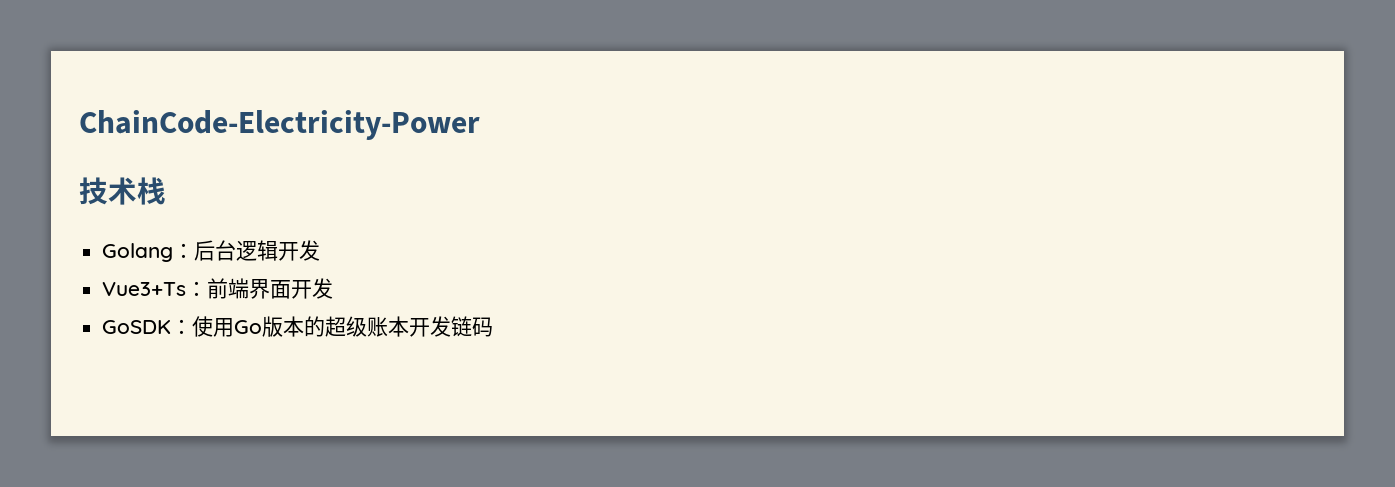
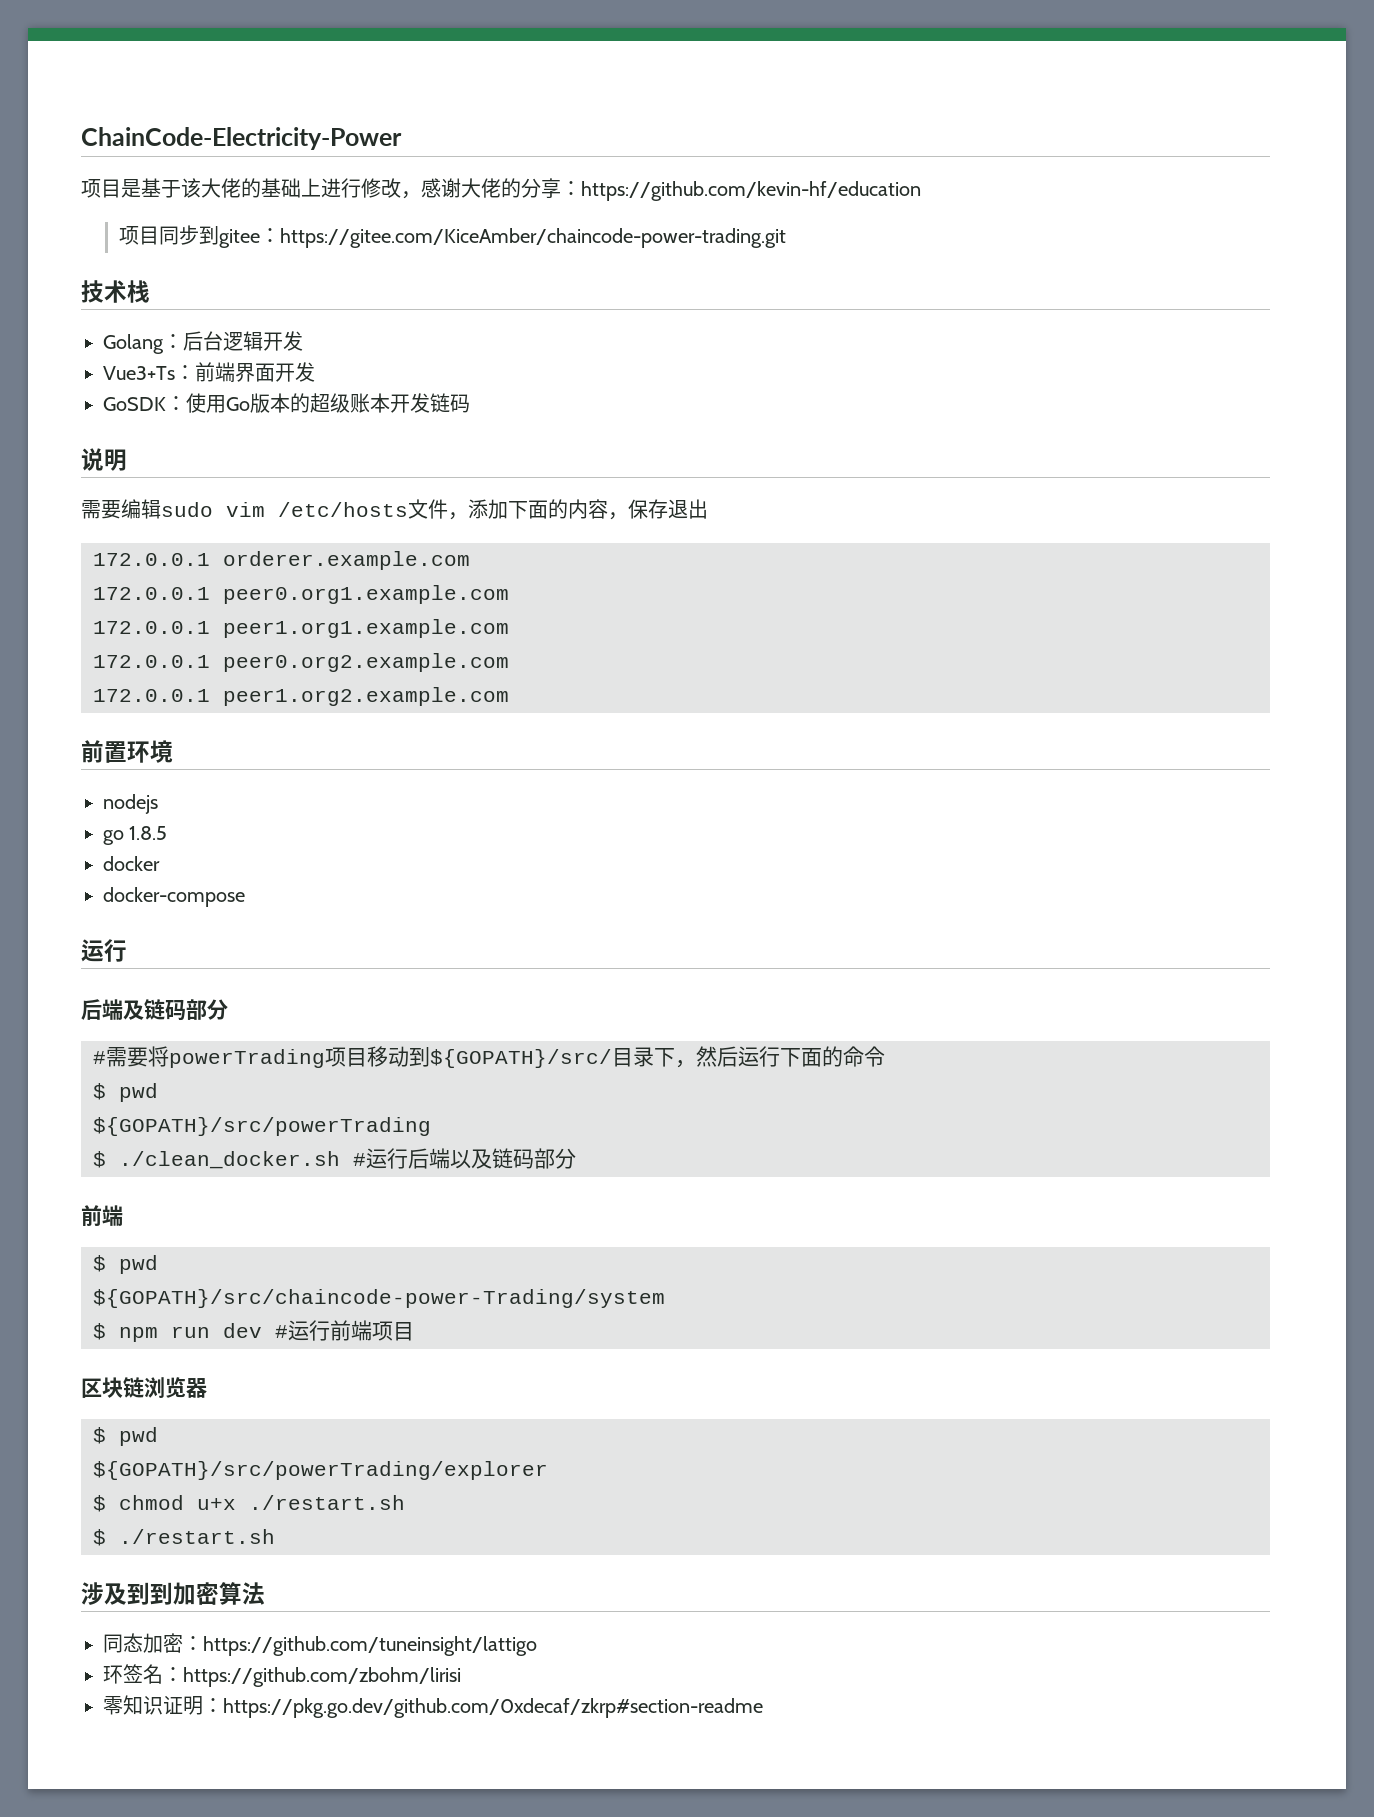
(480, 125) none -> [81,178,921,201] [118,225,786,248] // 项目是基于该大佬的基础上进行修改，感谢大佬的分享：https://github.com/kevin-hf/education // 项目同步到gitee：https://gitee.com/KiceAmber/chaincode-power-trading.git
(494, 327) none -> [81,448,127,471] [81,499,708,520] [93,551,470,570] [93,585,509,604] [93,619,509,638] [93,653,509,672] [93,687,509,706] [81,740,173,763] [103,794,158,814] [103,826,168,845] [103,856,160,871] [103,887,245,907] [81,939,127,962] [81,999,228,1021] [93,1046,885,1068] [93,1083,158,1102] [93,1117,431,1136] [93,1148,576,1169] [81,1205,123,1227] [93,1255,158,1274] [93,1289,665,1308] [93,1320,414,1342] [81,1377,207,1399] [93,1427,158,1446] [93,1461,548,1480] [93,1495,405,1512] [93,1529,275,1546] [81,1582,265,1605] [103,1633,537,1656] [103,1664,461,1687] [103,1695,763,1718] // 说明 // 需要编辑sudo vim /etc/hosts文件，添加下面的内容，保存退出 // 172.0.0.1 orderer.example.com // 172.0.0.1 peer0.org1.example.com // 172.0.0.1 peer1.org1.example.com // 172.0.0.1 peer0.org2.example.com // 172.0.0.1 peer1.org2.example.com // 前置环境 // nodejs // go 1.8.5 // docker // docker-compose // 运行 // 后端及链码部分 // #需要将powerTrading项目移动到${GOPATH}/src/目录下，然后运行下面的命令 // $ pwd // ${GOPATH}/src/powerTrading // $ ./clean_docker.sh #运行后端以及链码部分 // 前端 // $ pwd // ${GOPATH}/src/chaincode-power-Trading/system // $ npm run dev #运行前端项目 // 区块链浏览器 // $ pwd // ${GOPATH}/src/powerTrading/explorer // $ chmod u+x ./restart.sh // $ ./restart.sh // 涉及到到加密算法 // 同态加密：https://github.com/tuneinsight/lattigo // 环签名：https://github.com/zbohm/lirisi // 零知识证明：https://pkg.go.dev/github.com/0xdecaf/zkrp#section-readme

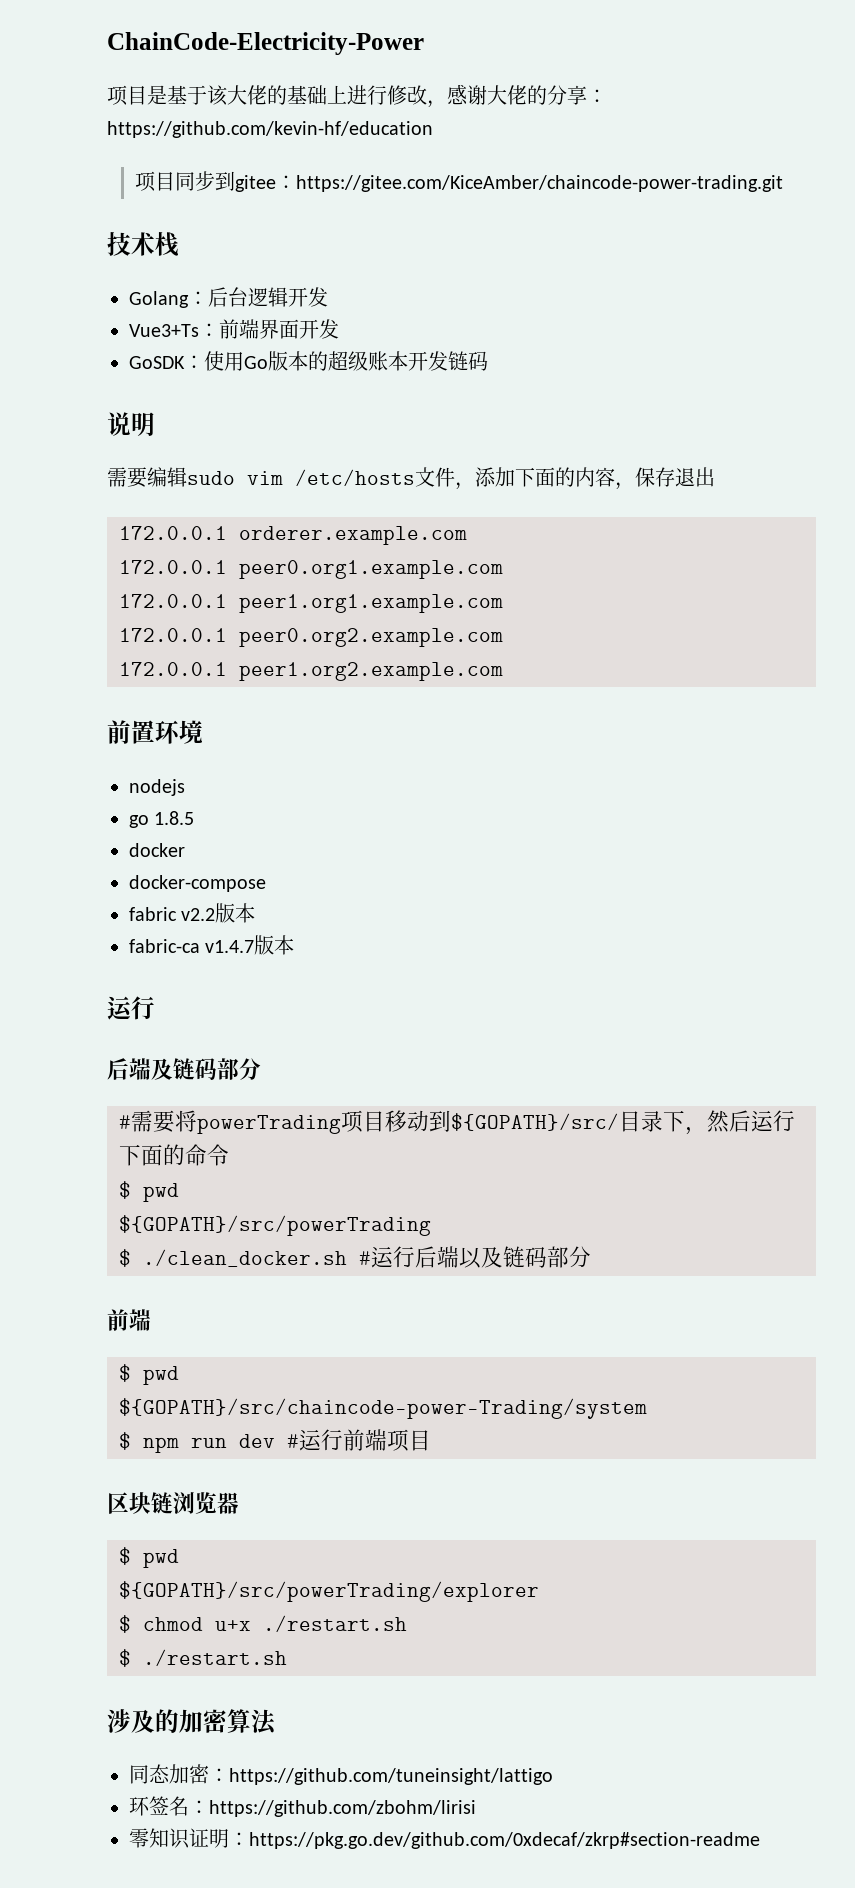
(245, 897) none -> [129,903,256,923] [129,935,295,955] // fabric v2.2版本 // fabric-ca v1.4.7版本
[127,1582,173,1605] 到到 -> [155,1709,179,1733] 的

